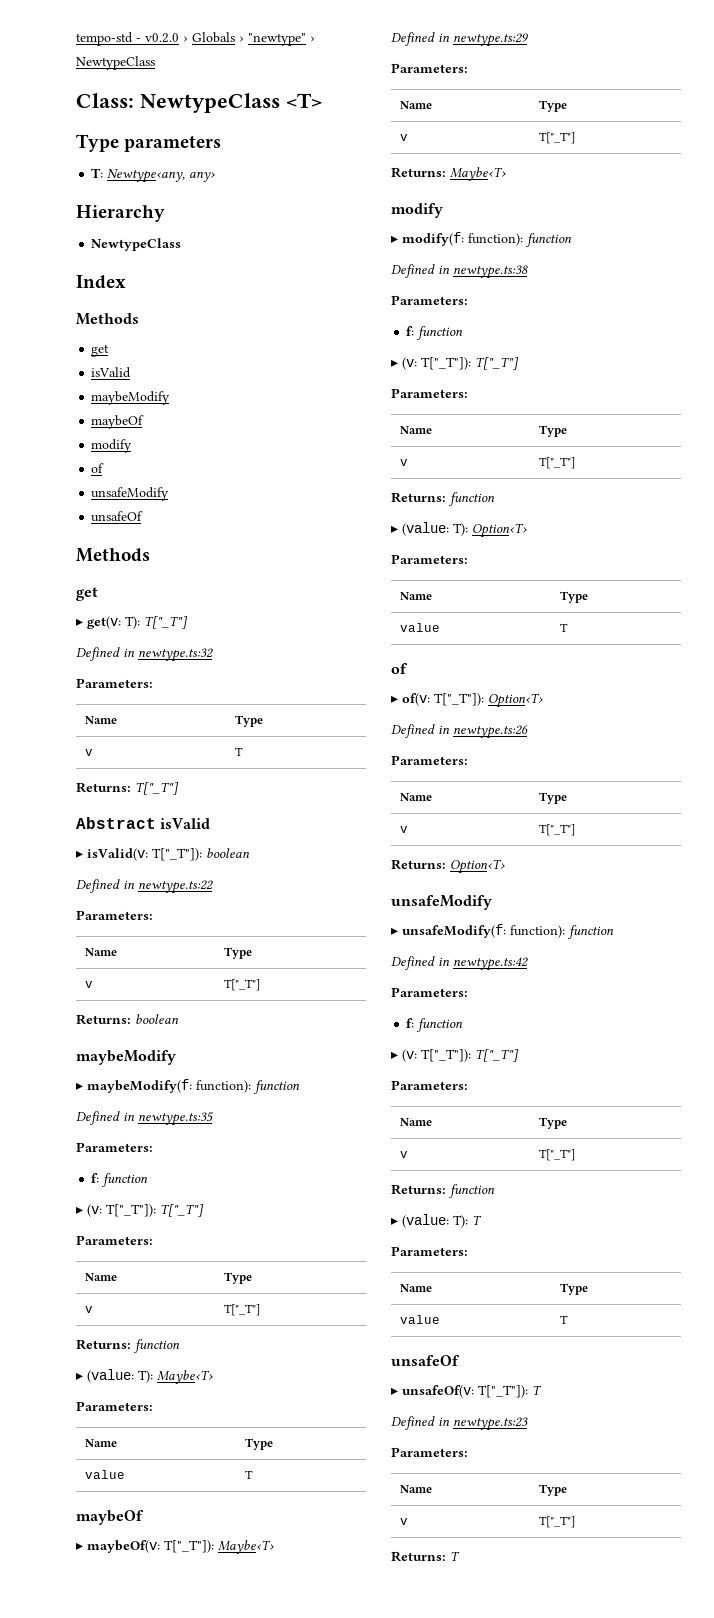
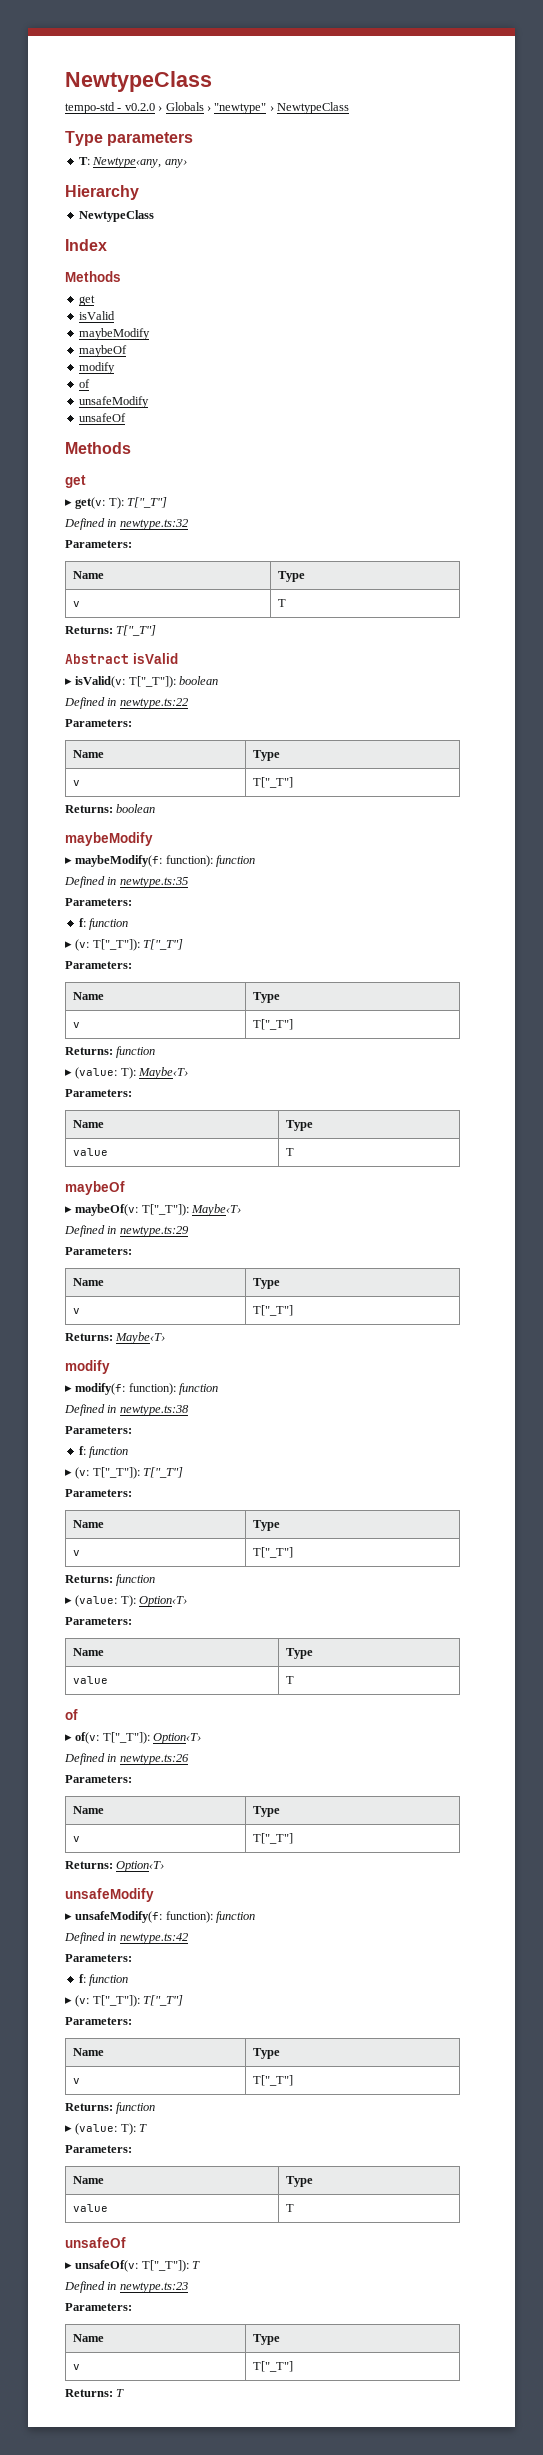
(76, 39) none -> [65,71,212,92] NewtypeClass //
[76,93,322,113] // Class: NewtypeClass <T> -> (349, 108) none

